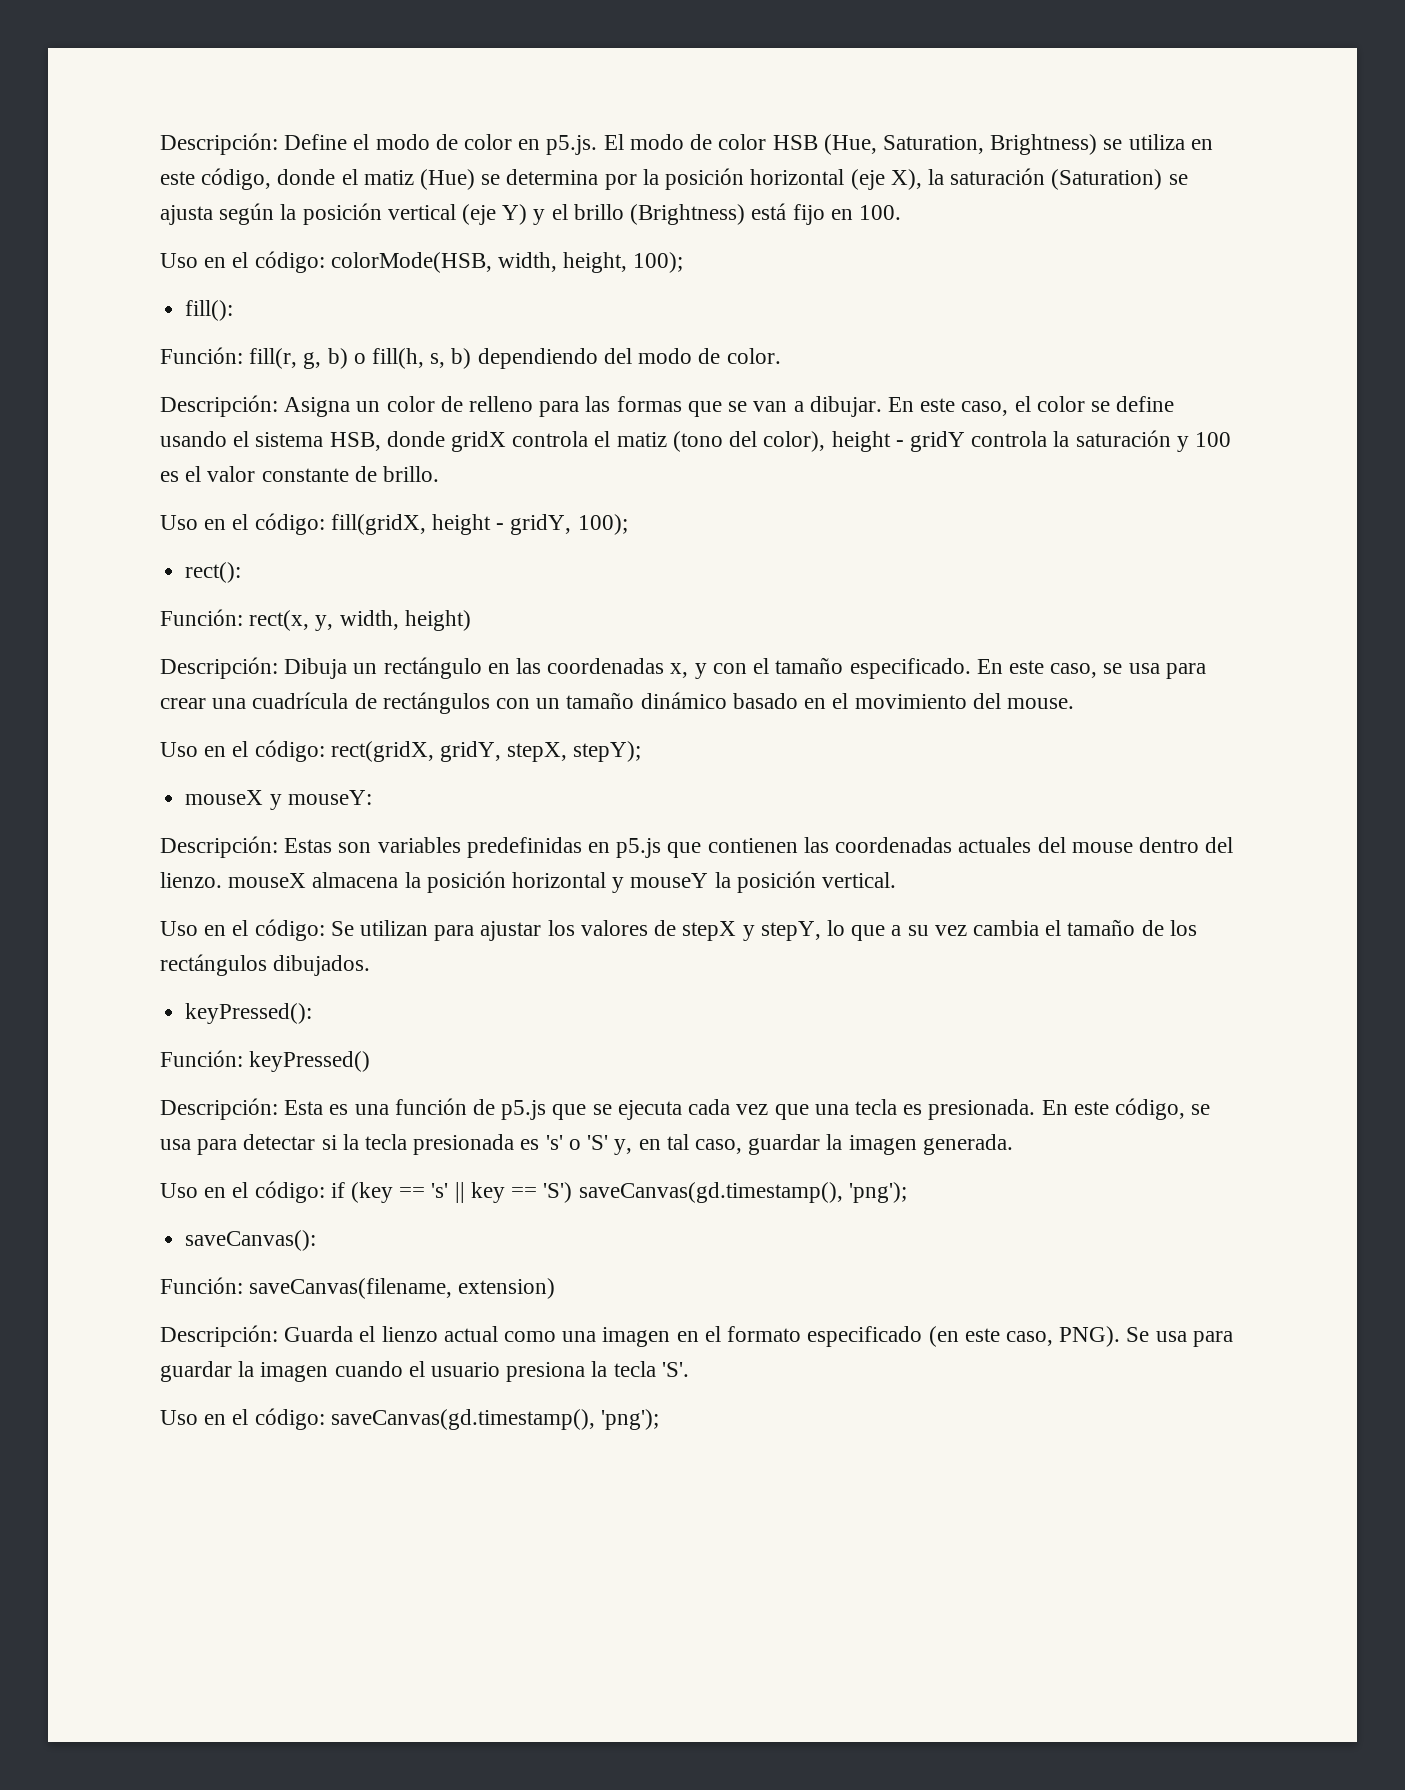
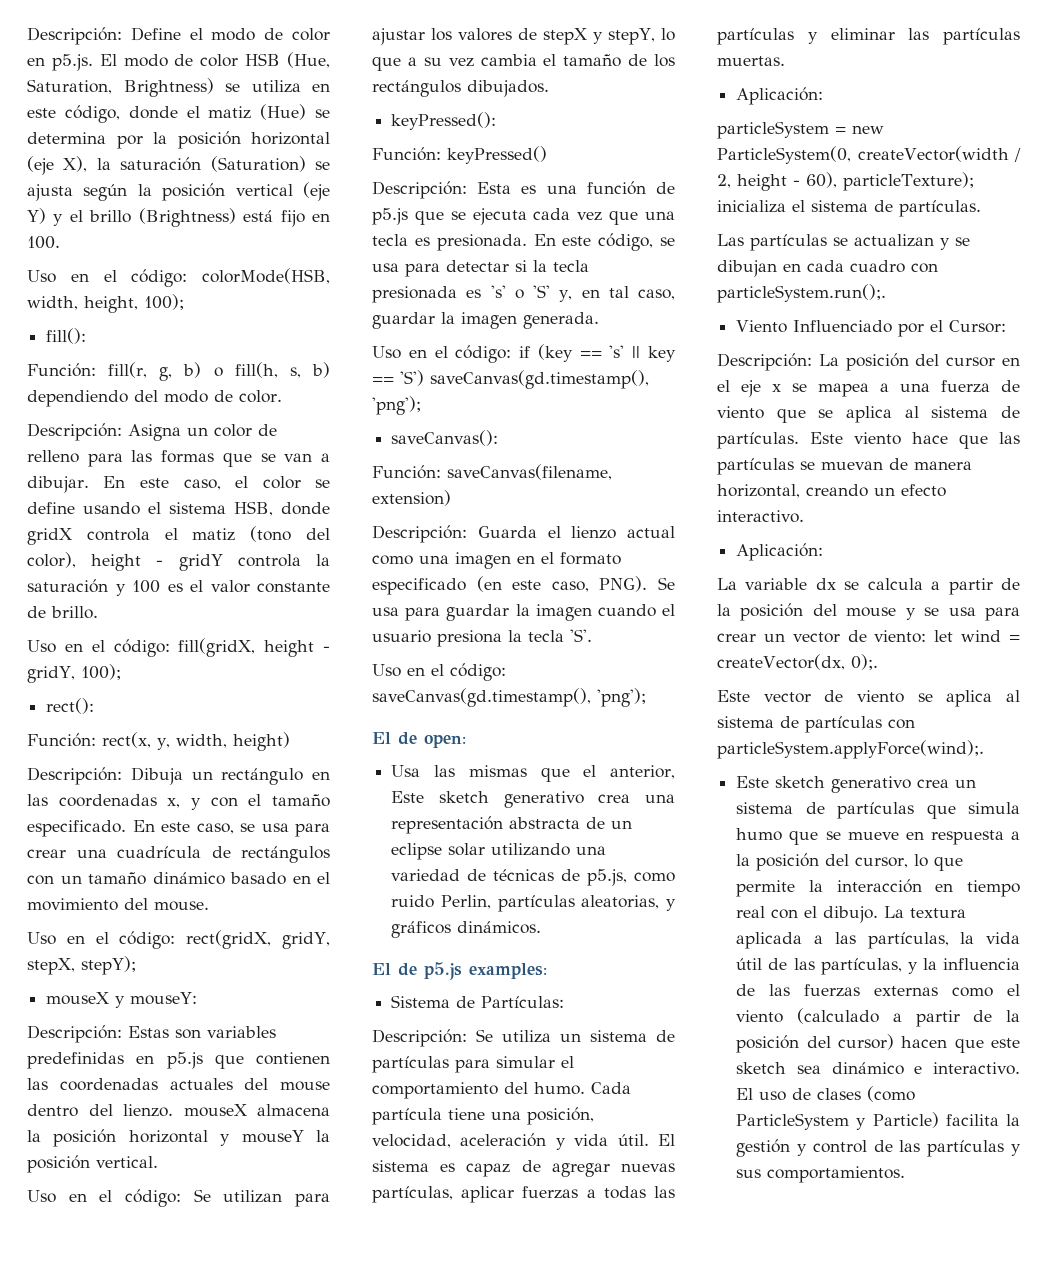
(660, 1419) none -> [372,732,466,748] [391,765,675,782] [391,791,675,808] [391,816,633,834] [391,843,607,860] [391,869,675,886] [391,895,676,912] [391,921,542,938] [372,962,547,980] [391,995,565,1008] [372,1029,675,1047] [372,1056,574,1073] [372,1082,631,1099] [372,1107,594,1125] [372,1133,675,1150] [372,1160,675,1177] [372,1186,675,1203] [717,28,1020,45] [717,56,785,66] [736,87,824,105] [717,121,884,139] [717,146,1021,164] [717,172,974,191] [717,200,981,217] [717,234,970,251] [717,260,938,277] [717,284,886,303] [736,320,1007,337] [717,353,1020,371] [717,380,1020,397] [717,406,1020,423] [717,432,1020,449] [717,458,972,475] [717,484,946,498] [717,510,804,523] [736,543,824,561] [717,578,1020,595] [717,603,1020,621] [717,630,1020,643] [717,654,878,670] [717,690,1020,707] [717,716,915,733] [717,740,984,759] [736,776,977,793] [736,802,1020,819] [736,828,1020,845] [736,853,964,871] [736,879,1020,897] [736,906,967,923] [736,932,1020,949] [736,958,1020,975] [736,984,1020,997] [736,1008,1020,1027] [736,1034,1020,1053] [736,1062,1020,1075] [736,1086,916,1102] [736,1112,1020,1130] [736,1139,1021,1157] [736,1166,906,1183] // El de open: // Usa las mismas que el anterior, Este sketch generativo crea una representación abstracta de un eclipse solar utilizando una variedad de técnicas de p5.js, como ruido Perlin, partículas aleatorias, y gráficos dinámicos. // El de p5.js examples: // Sistema de Partículas: // Descripción: Se utiliza un sistema de partículas para simular el comportamiento del humo. Cada partícula tiene una posición, velocidad, aceleración y vida útil. El sistema es capaz de agregar nuevas partículas, aplicar fuerzas a todas las partículas y eliminar las partículas muertas. // Aplicación: // particleSystem = new ParticleSystem(0, createVector(width / 2, height - 60), particleTexture); inicializa el sistema de partículas. // Las partículas se actualizan y se dibujan en cada cuadro con particleSystem.run();. // Viento Influenciado por el Cursor: // Descripción: La posición del cursor en el eje x se mapea a una fuerza de viento que se aplica al sistema de partículas. Este viento hace que las partículas se muevan de manera horizontal, creando un efecto interactivo. // Aplicación: // La variable dx se calcula a partir de la posición del mouse y se usa para crear un vector de viento: let wind = createVector(dx, 0);. // Este vector de viento se aplica al sistema de partículas con particleSystem.applyForce(wind);. // Este sketch generativo crea un sistema de partículas que simula humo que se mueve en respuesta a la posición del cursor, lo que permite la interacción en tiempo real con el dibujo. La textura aplicada a las partículas, la vida útil de las partículas, y la influencia de las fuerzas externas como el viento (calculado a partir de la posición del cursor) hacen que este sketch sea dinámico e interactivo. El uso de clases (como ParticleSystem y Particle) facilita la gestión y control de las partículas y sus comportamientos.

